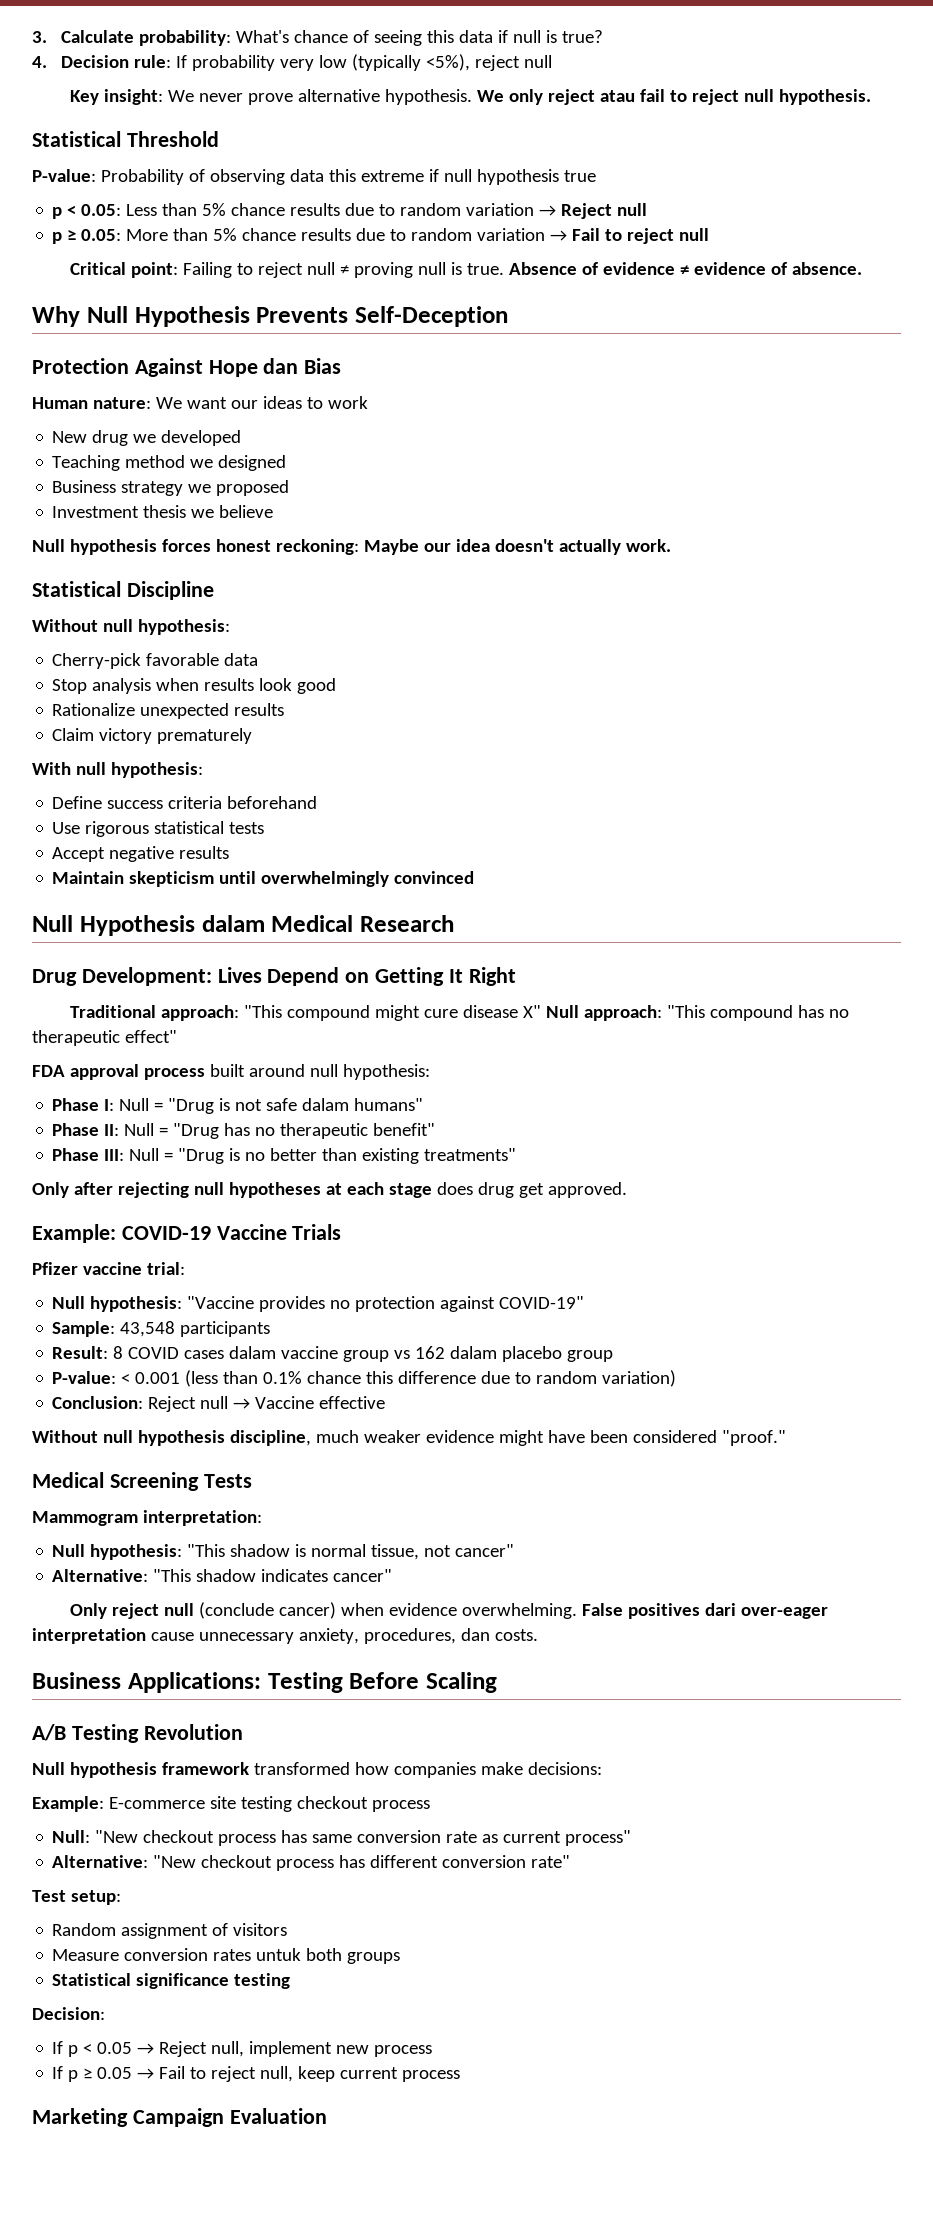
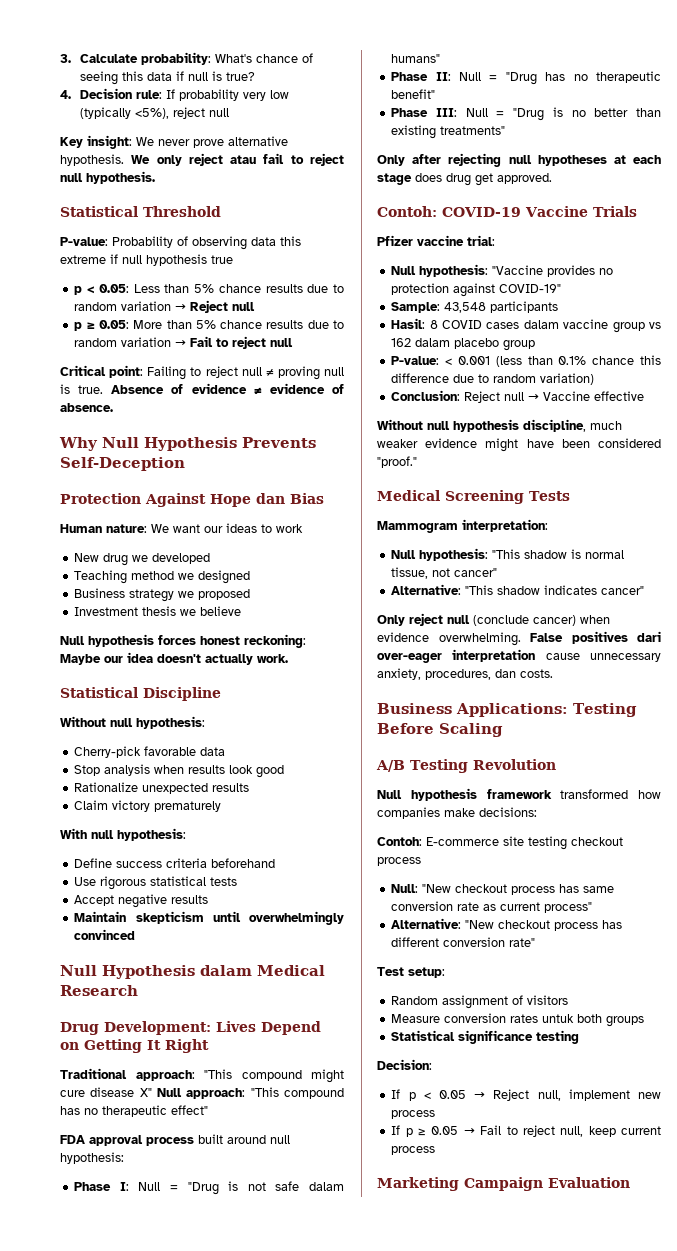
[32,1224,116,1243] Example: -> [377,206,437,217] Contoh:
[52,1346,109,1359] Result: -> [391,318,426,329] Hasil:
[32,1796,104,1812] Example: -> [377,837,422,846] Contoh:

